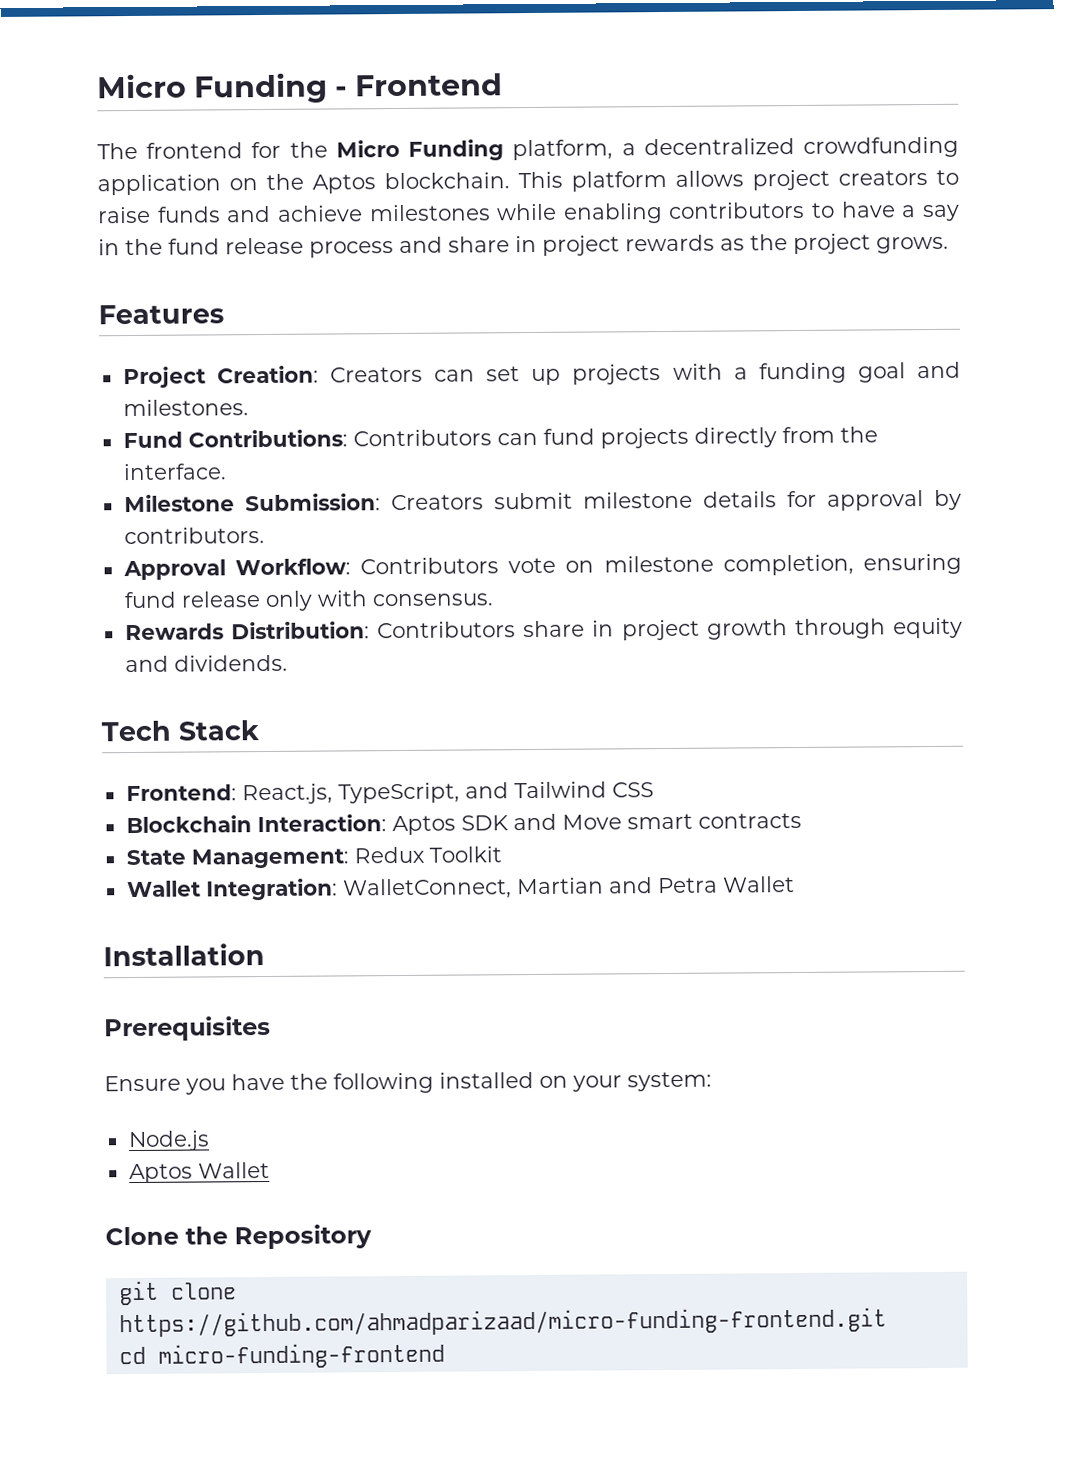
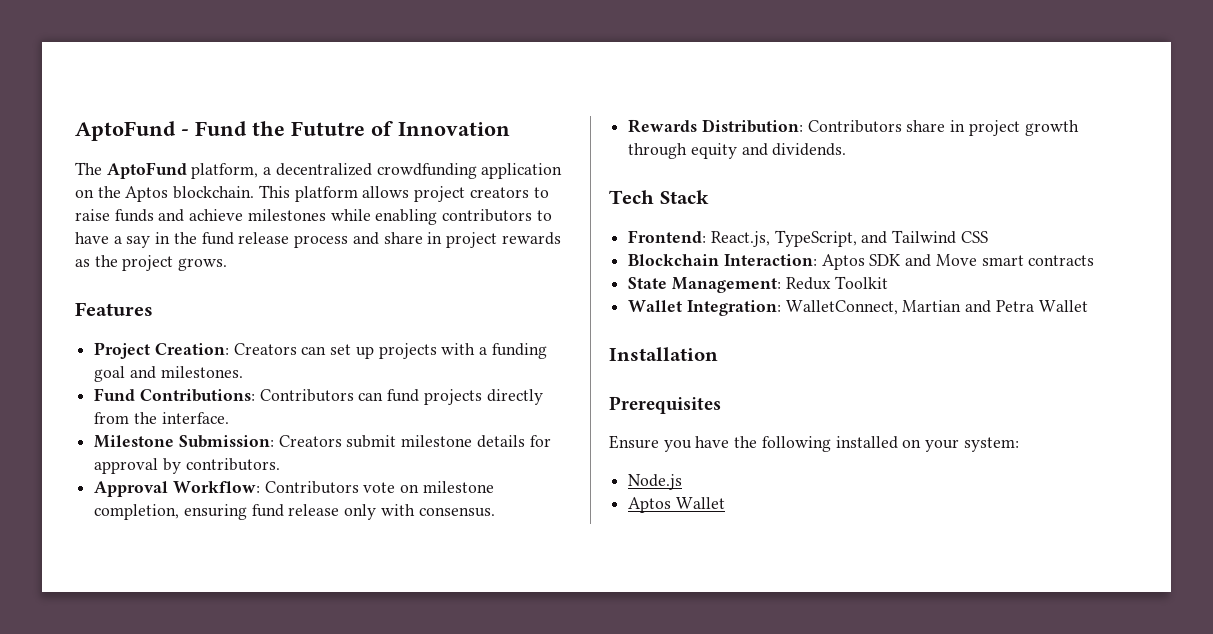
[96,72,504,104] [97,139,505,161] Micro Funding - Frontend // The frontend for the Micro Funding -> [75,121,510,141] [75,162,187,179] AptoFund - Fund the Fututre of Innovation // The AptoFund
[105,1224,372,1250] [118,1280,237,1306] [118,1307,887,1338] [118,1342,445,1369] // Clone the Repository // git clone https://github.com/ahmadparizaad/micro-funding-frontend.git // cd micro-funding-frontend -> (725, 503) none

